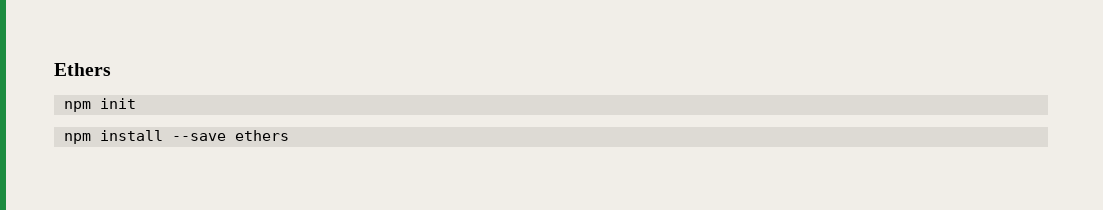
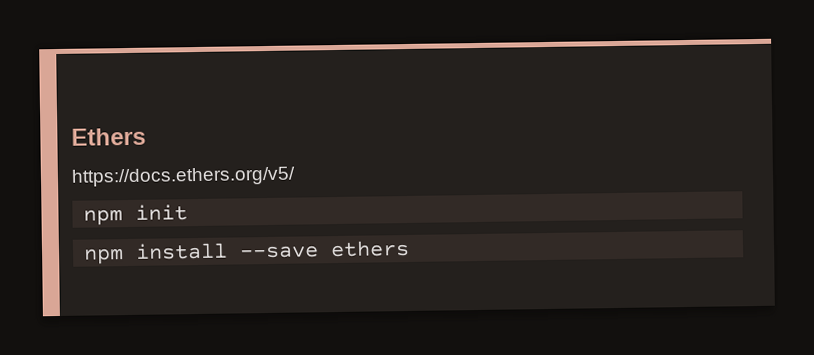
(111, 69) none -> [71,166,296,187] // https://docs.ethers.org/v5/

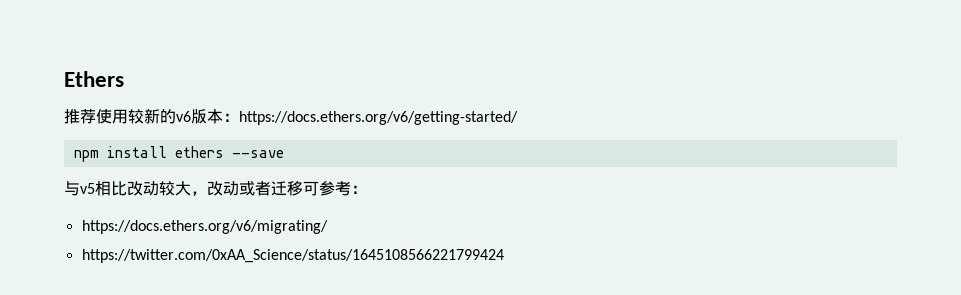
[71,166,296,187] [83,204,189,226] https://docs.ethers.org/v5/ // npm init -> [64,108,518,125] 推荐使用较新的v6版本：https://docs.ethers.org/v6/getting-started/
(229, 251) none -> [174,146,224,158] ethers
[330,239,411,258] ethers -> [64,181,367,196] [81,220,328,234] [81,249,504,263] // 与v5相比改动较大，改动或者迁移可参考： // https://docs.ethers.org/v6/migrating/ // https://twitter.com/0xAA_Science/status/1645108566221799424

